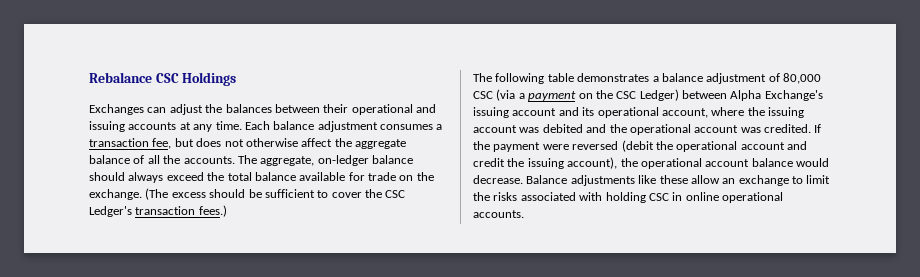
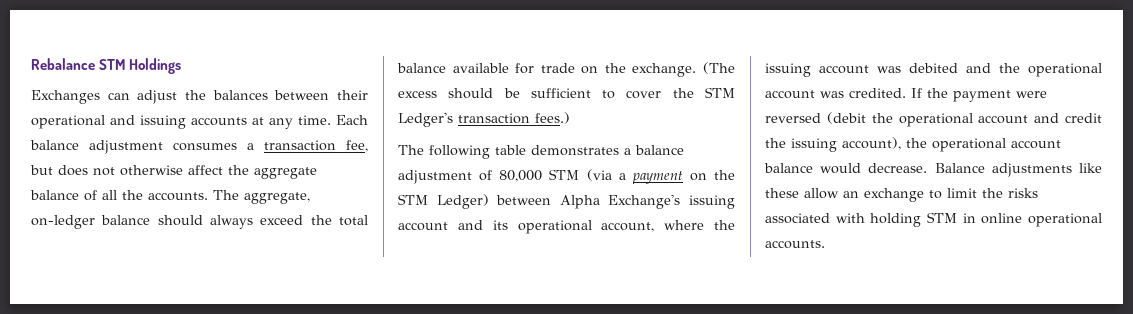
[155,73,179,83] CSC -> [99,59,126,70] STM
[385,190,406,198] CSC -> [705,87,735,98] STM
[473,91,493,99] CSC -> [549,169,580,180] STM
[616,91,637,99] CSC -> [398,194,428,205] STM
[648,193,669,201] CSC -> [927,212,957,223] STM

